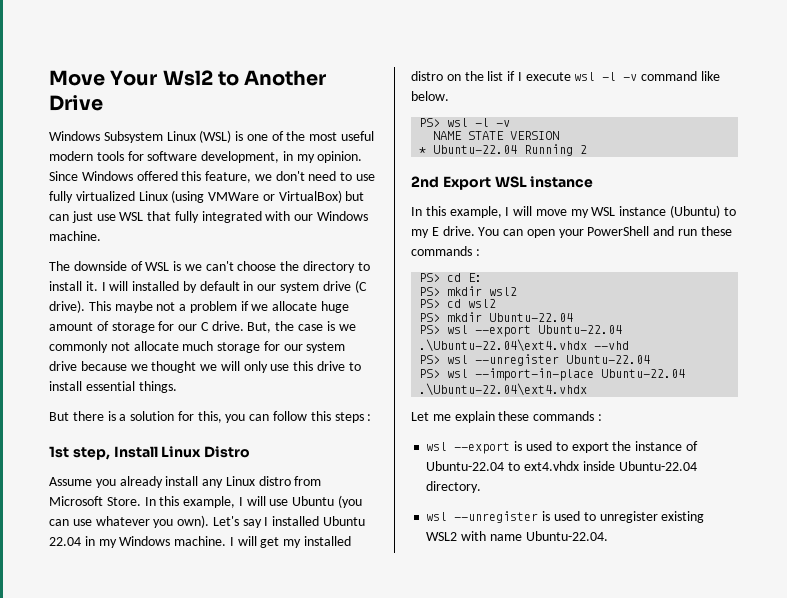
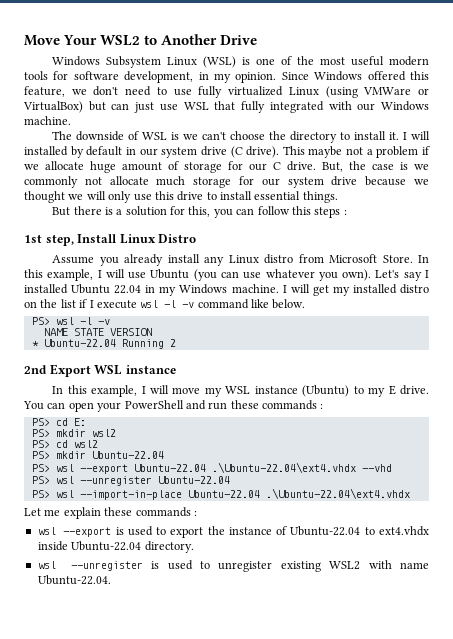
[162,70,213,86] Wsl2 -> [100,35,141,46] WSL2

